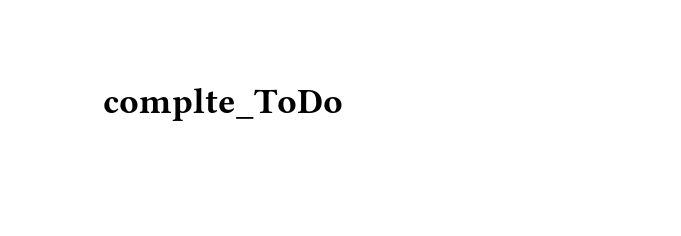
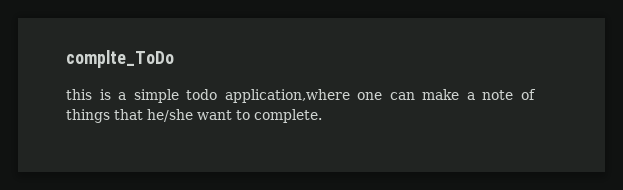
(343, 104) none -> [66,89,537,103] [66,109,322,123] // this is a simple todo application,where one can make a note of things that he/she want to complete.

